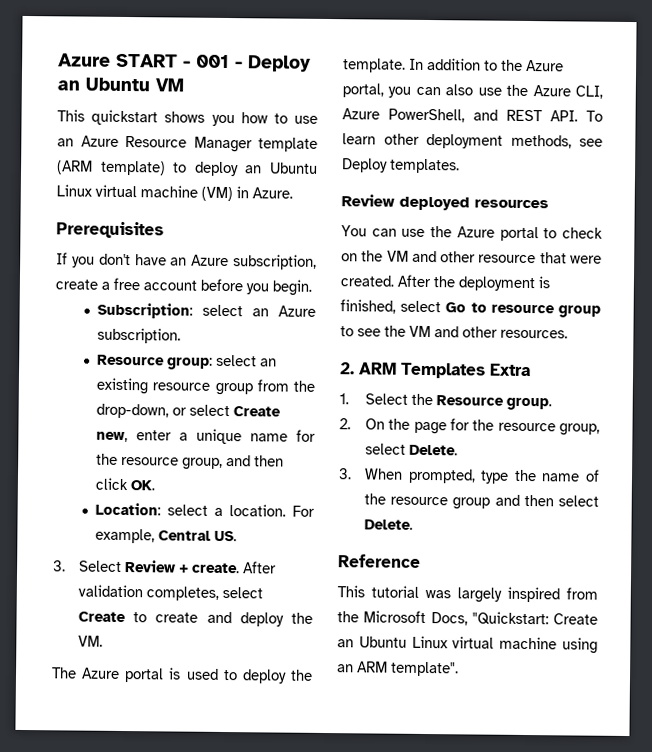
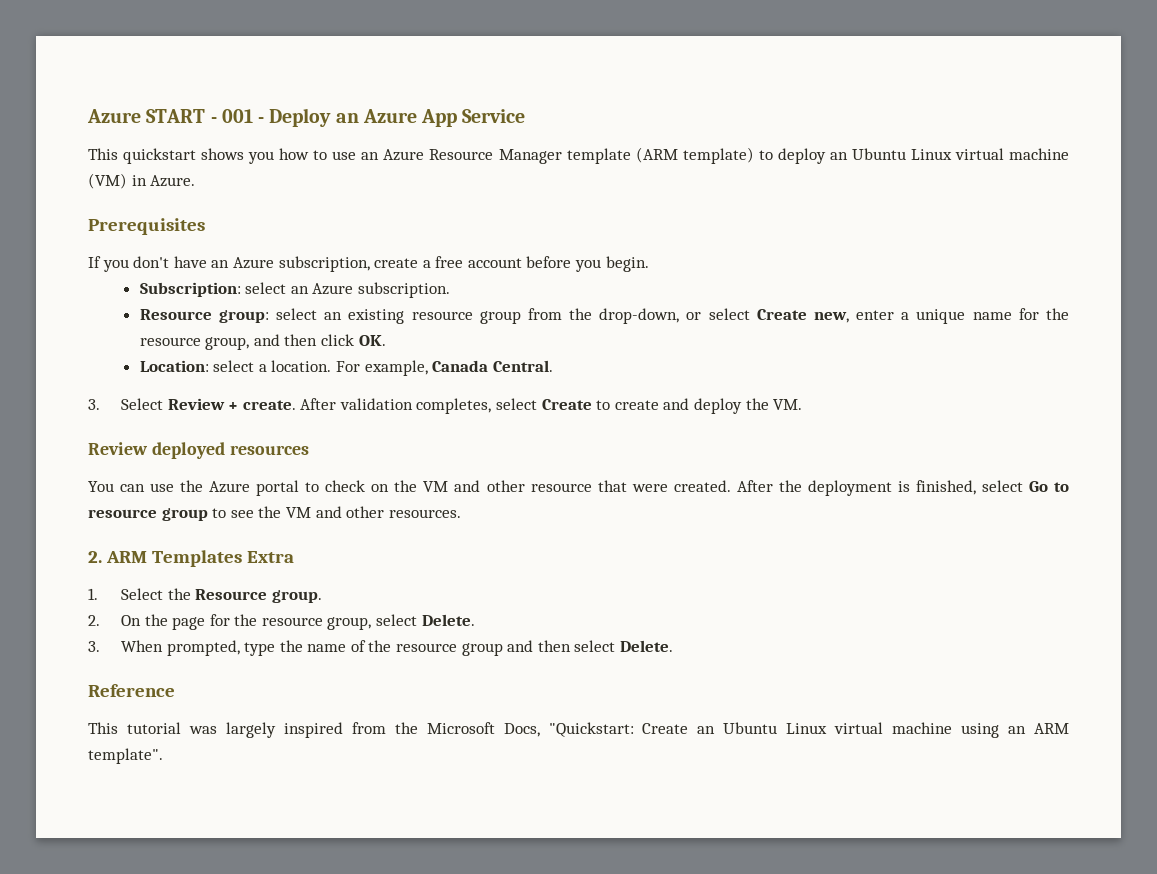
[85,77,184,92] Ubuntu VM -> [362,109,526,127] Azure App Service
[158,530,238,542] Central US. -> [432,360,553,372] Canada Central.
[51,667,313,684] [343,57,564,73] [342,83,603,99] [342,108,603,123] [342,133,603,149] [342,158,460,174] // The Azure portal is used to deploy the template. In addition to the Azure portal, you can also use the Azure CLI, Azure PowerShell, and REST API. To learn other deployment methods, see Deploy templates. -> (803, 404) none

